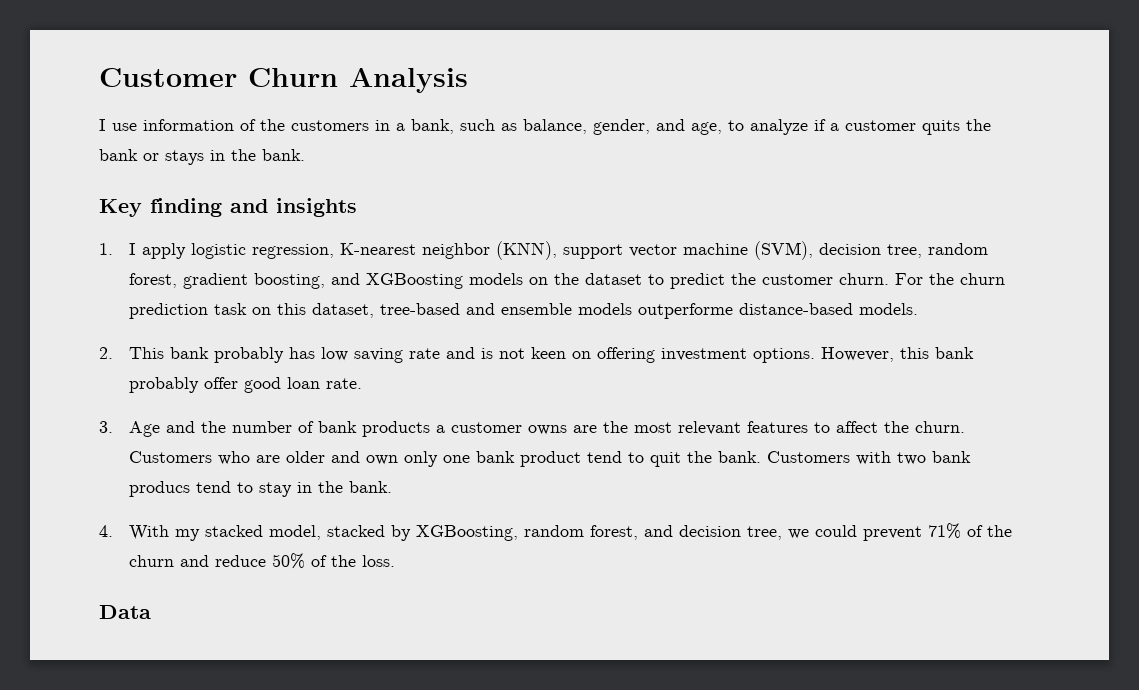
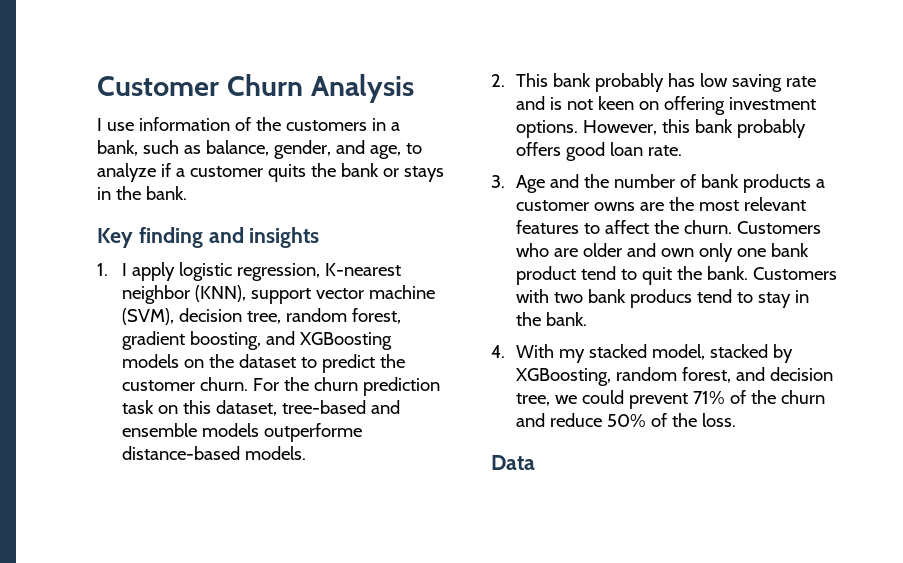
[203,377,238,389] offer -> [516,142,562,156] offers

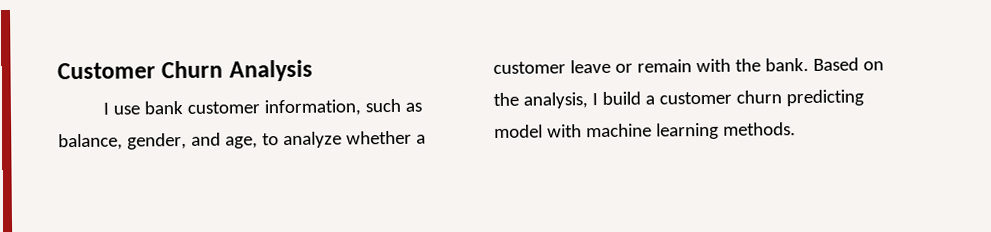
[138,117,400,131] [97,140,138,156] information of the customers in a bank, -> [143,99,361,117] bank customer information,
[160,163,444,182] [97,186,187,200] [97,227,320,248] [97,262,402,281] [122,285,436,304] [122,308,402,325] [122,331,393,350] [122,354,406,373] [122,377,441,396] [122,400,401,416] [122,423,363,442] [122,446,307,460] [491,73,817,92] [516,96,817,115] [516,119,807,138] [516,142,683,161] [491,174,826,193] [516,197,807,211] [516,220,822,234] [516,243,810,262] [516,266,838,285] [516,289,810,308] [516,312,588,326] [491,344,794,363] [516,367,834,386] [516,390,826,409] [516,413,737,427] [491,455,535,470] if a customer quits the bank or stays in the bank. // Key finding and insights // 1. I apply logistic regression, K-nearest neighbor (KNN), support vector machine (SVM), decision tree, random forest, gradient boosting, and XGBoosting models on the dataset to predict the customer churn. For the churn prediction task on this dataset, tree-based and ensemble models outperforme distance-based models. // 2. This bank probably has low saving rate and is not keen on offering investment options. However, this bank probably offers good loan rate. // 3. Age and the number of bank products a customer owns are the most relevant features to affect the churn. Customers who are older and own only one bank product tend to quit the bank. Customers with two bank producs tend to stay in the bank. // 4. With my stacked model, stacked by XGBoosting, random forest, and decision tree, we could prevent 71% of the churn and reduce 50% of the loss. // Data -> [345,130,426,145] [493,57,884,75] [493,89,864,109] [494,122,796,140] whether a customer leave or remain with the bank. Based on the analysis, I build a customer churn predicting model with machine learning methods.

